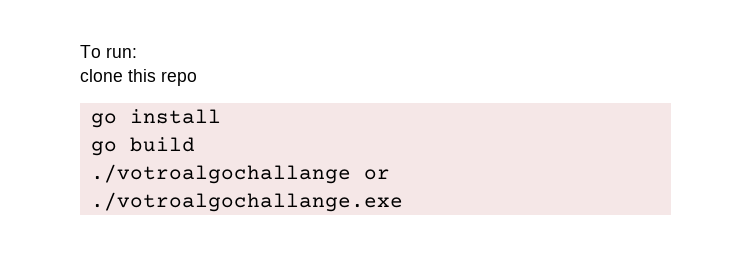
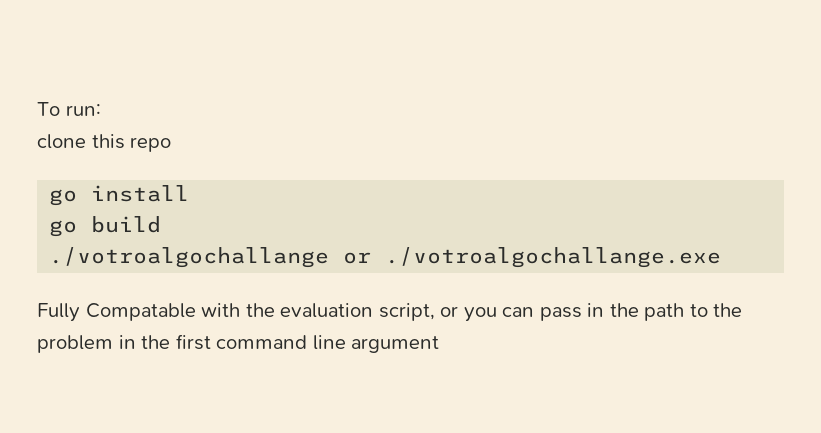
(403, 202) none -> [37,303,743,322] [37,334,440,353] // Fully Compatable with the evaluation script, or you can pass in the path to the problem in the first command line argument

